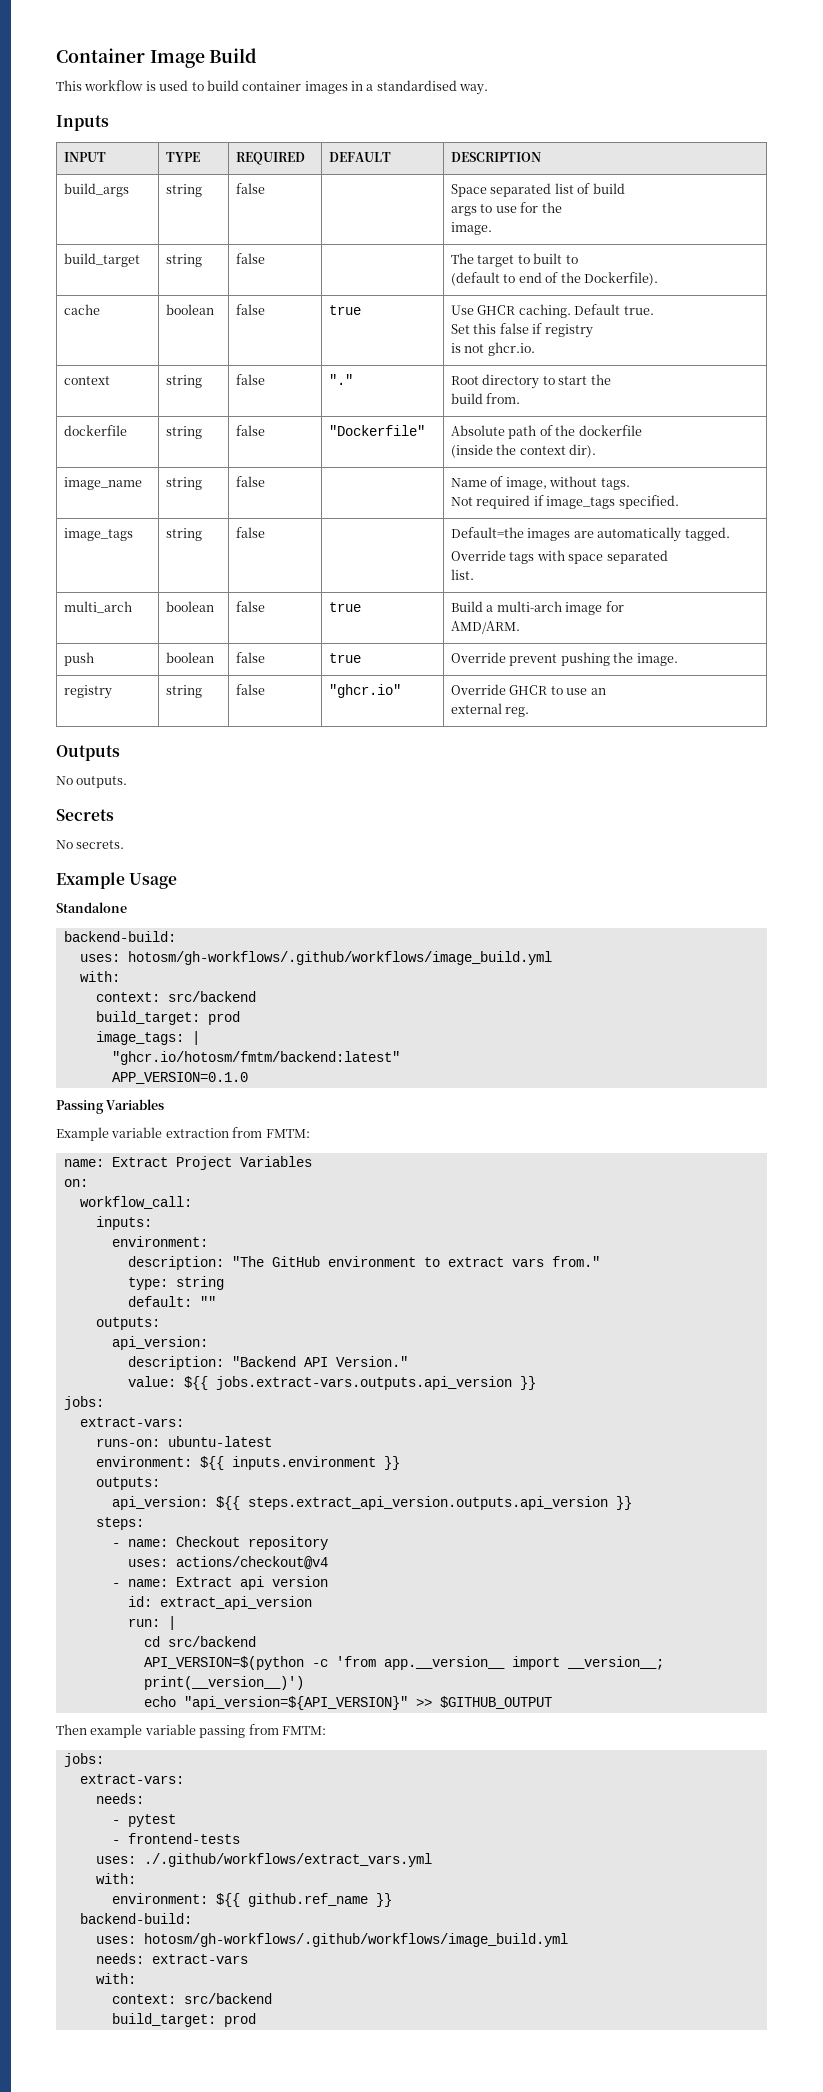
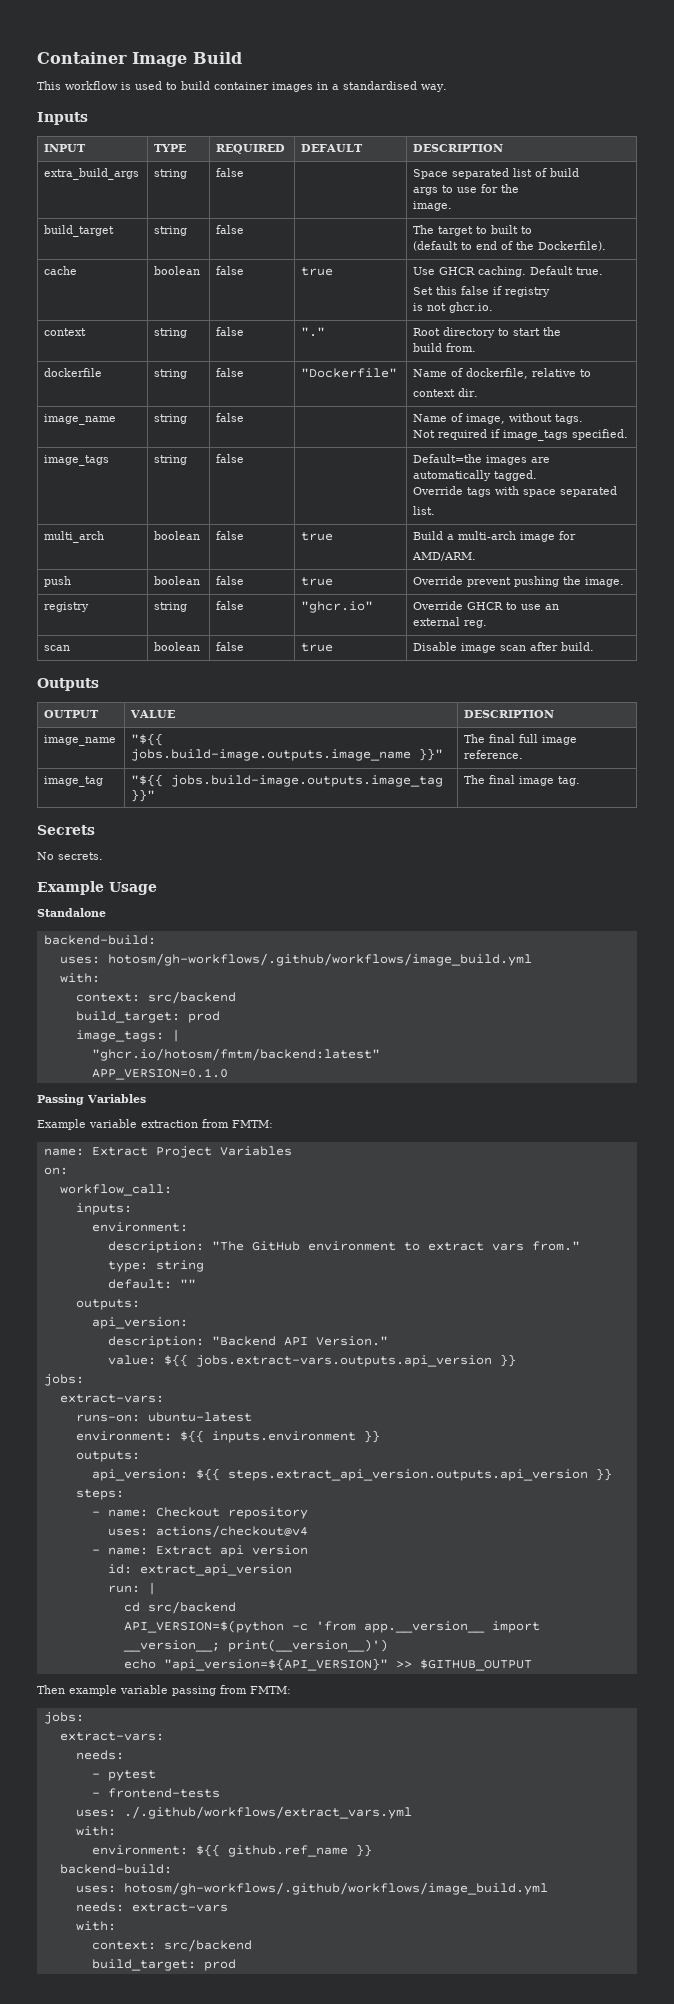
[64,183,130,197] build_args -> [44,168,140,180] extra_build_args
[451,425,642,439] [451,444,597,458] Absolute path of the dockerfile // (inside the context dir). -> [413,368,592,379] [413,388,479,397] Name of dockerfile, relative to // context dir.
[56,745,120,761] [56,776,128,788] // Outputs // No outputs. -> [44,645,71,651] [154,642,201,651] [216,642,245,651] [301,643,334,652] [413,642,595,653] [37,678,99,691] [44,710,100,718] [130,710,176,718] [464,710,555,718] [44,735,117,746] [131,733,164,746] [131,748,444,761] [464,734,578,745] [464,750,524,759] [44,776,104,787] [131,774,444,787] [131,789,156,802] [464,775,581,786] // scan | boolean | false | true | Disable image scan after build. // Outputs // OUTPUT | VALUE | DESCRIPTION // image_name | "${{ jobs.build-image.outputs.image_name }}" | The final full image reference. // image_tag | "${{ jobs.build-image.outputs.image_tag }}" | The final image tag.

